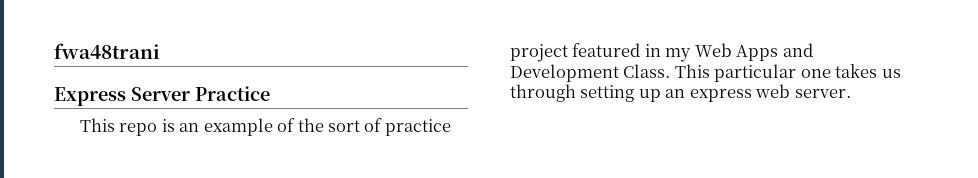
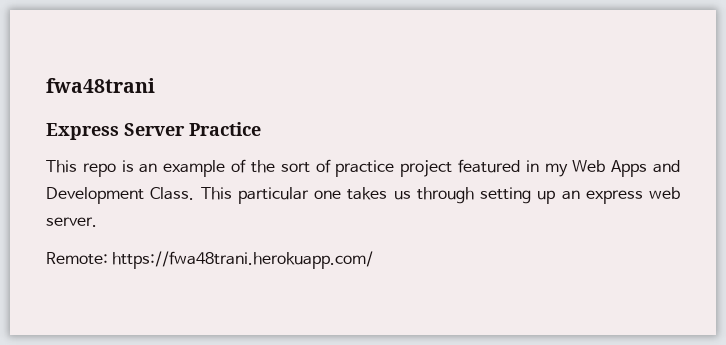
(851, 93) none -> [46,251,374,269] // Remote: https://fwa48trani.herokuapp.com/

